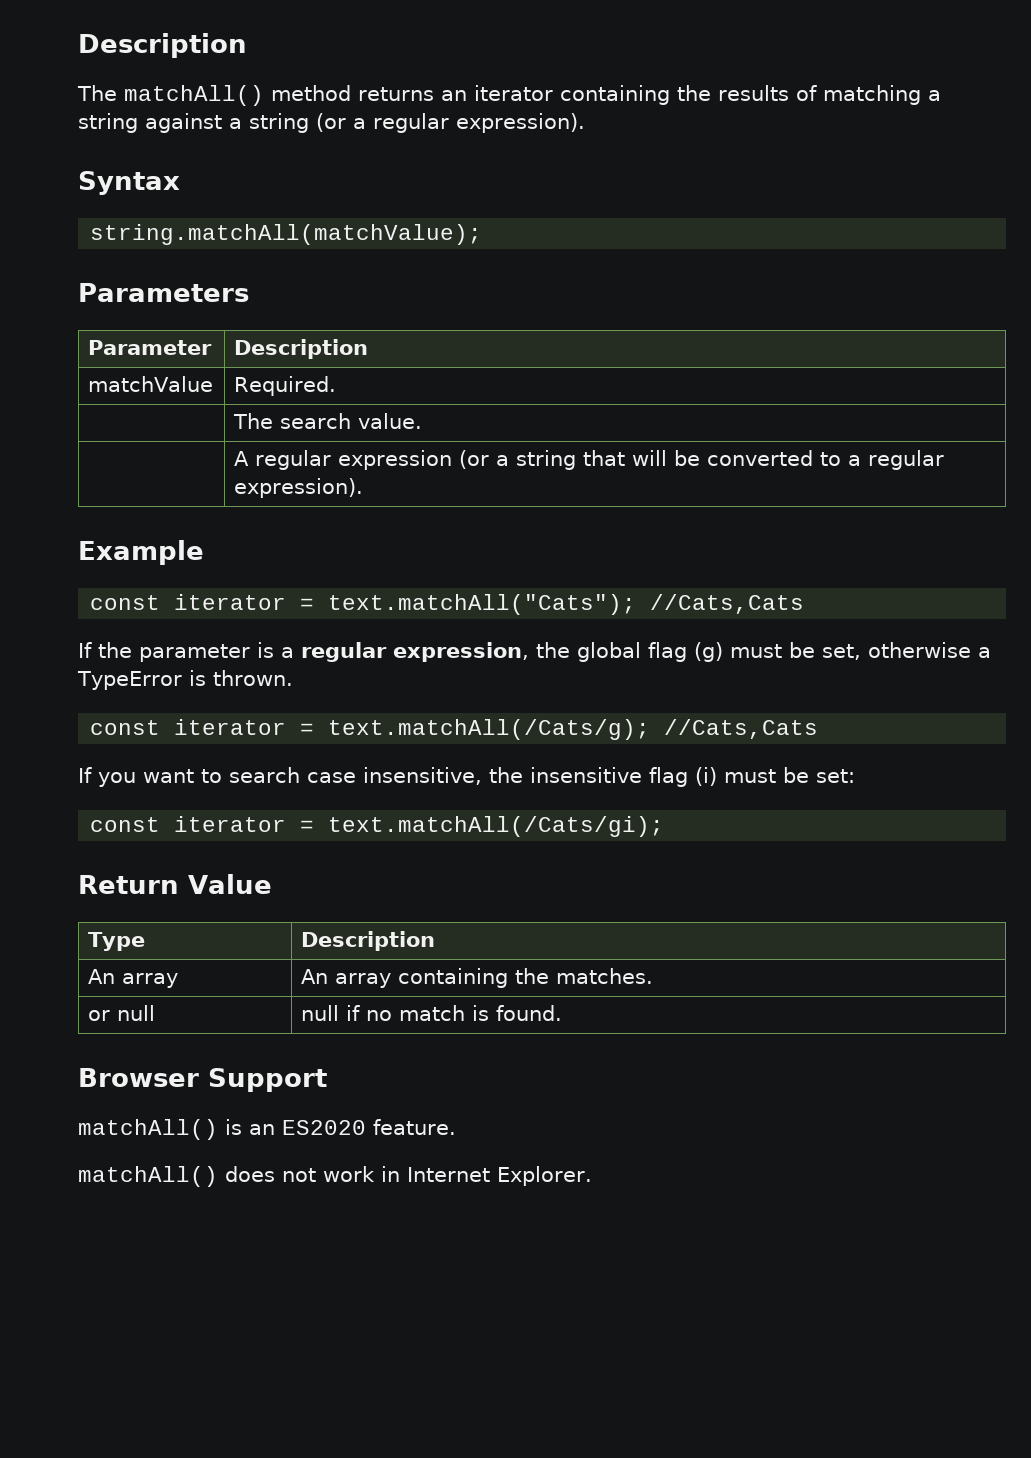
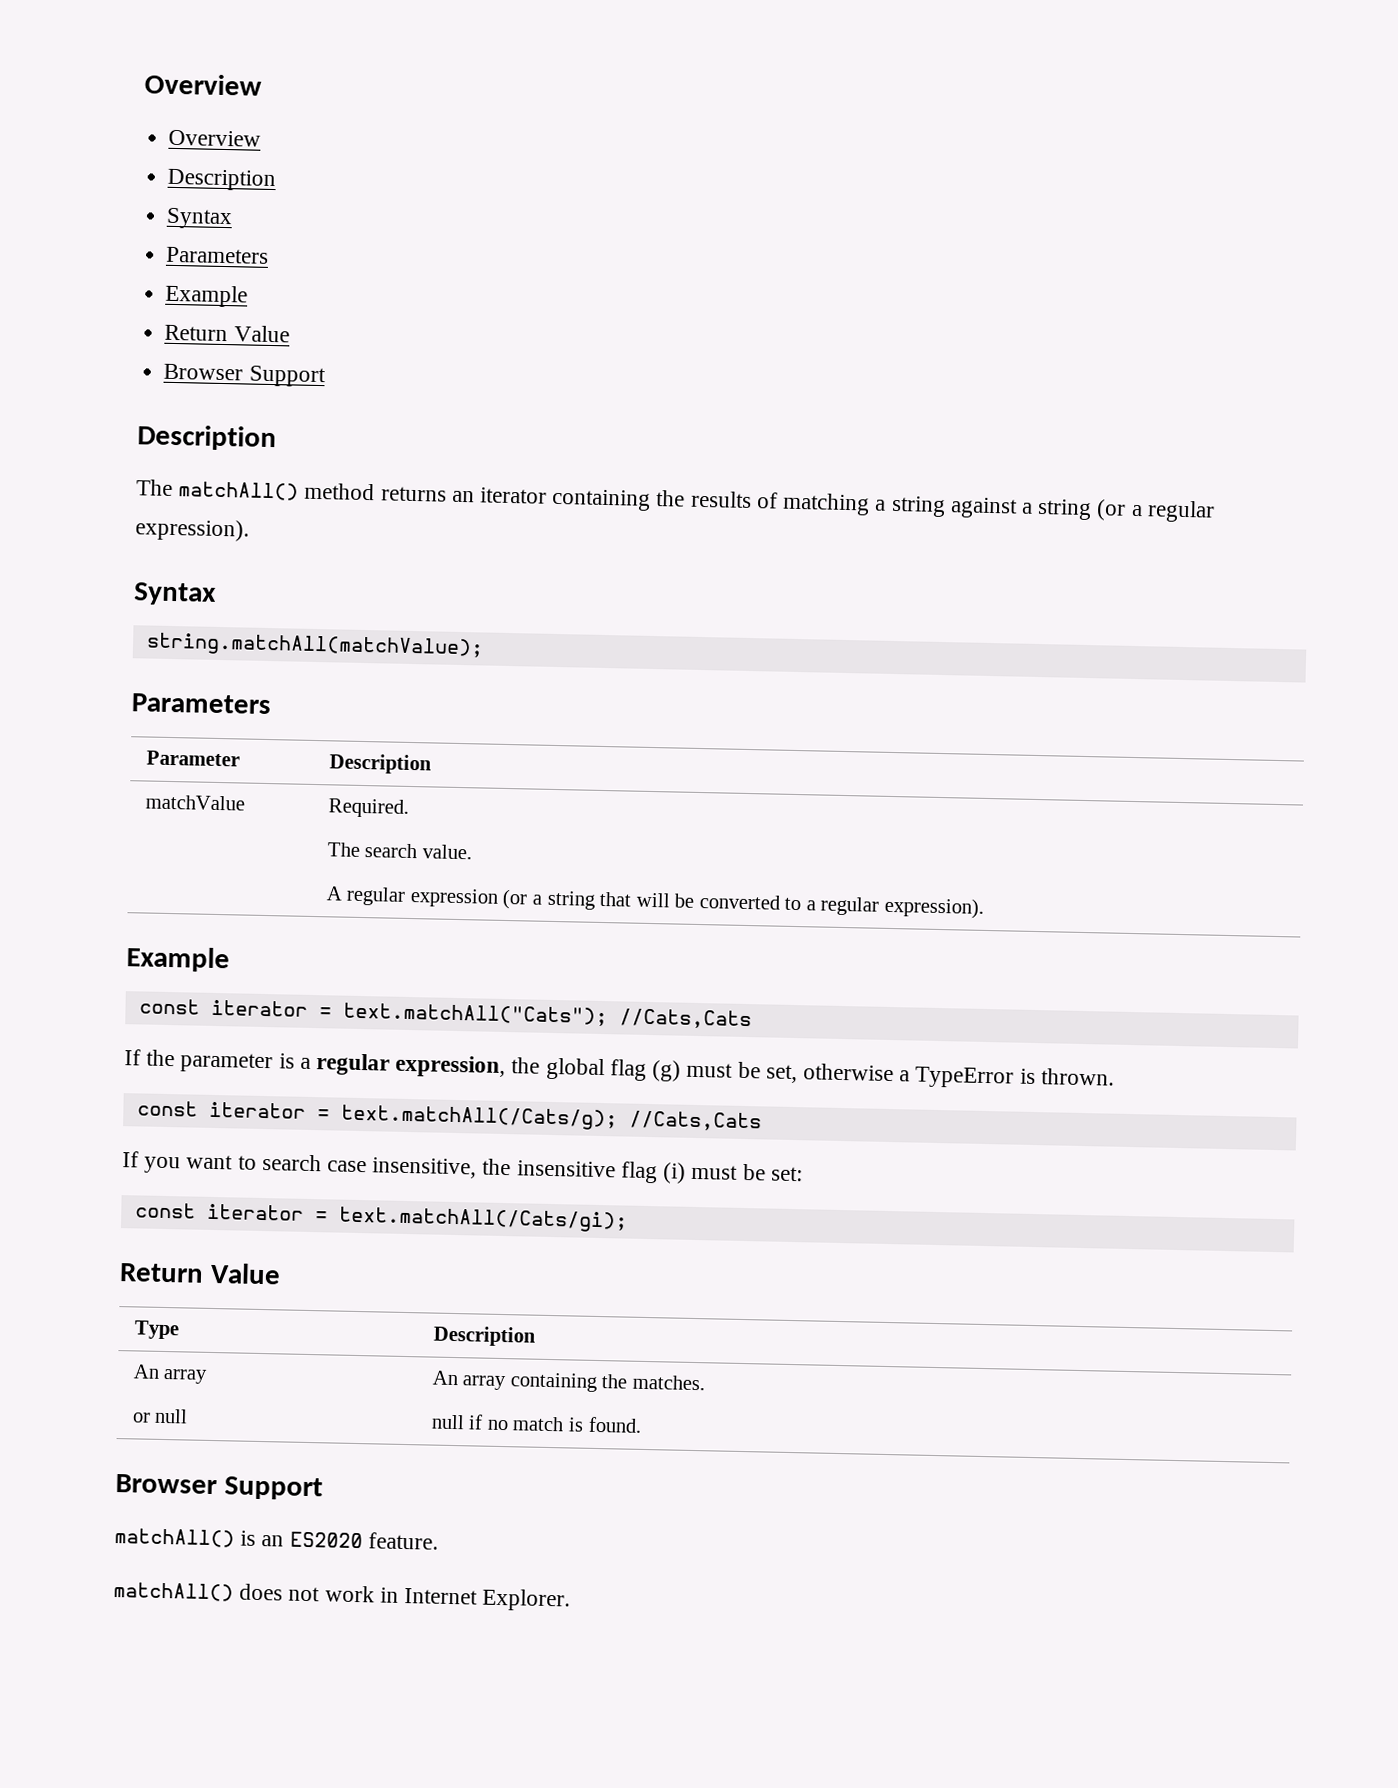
(78, 45) none -> [144,73,262,96] [168,129,262,147] [167,168,277,192] [166,207,234,230] [166,246,270,264] [165,284,249,308] [164,324,290,343] [163,363,326,388] Overview // Overview // Description // Syntax // Parameters // Example // Return Value // Browser Support //

